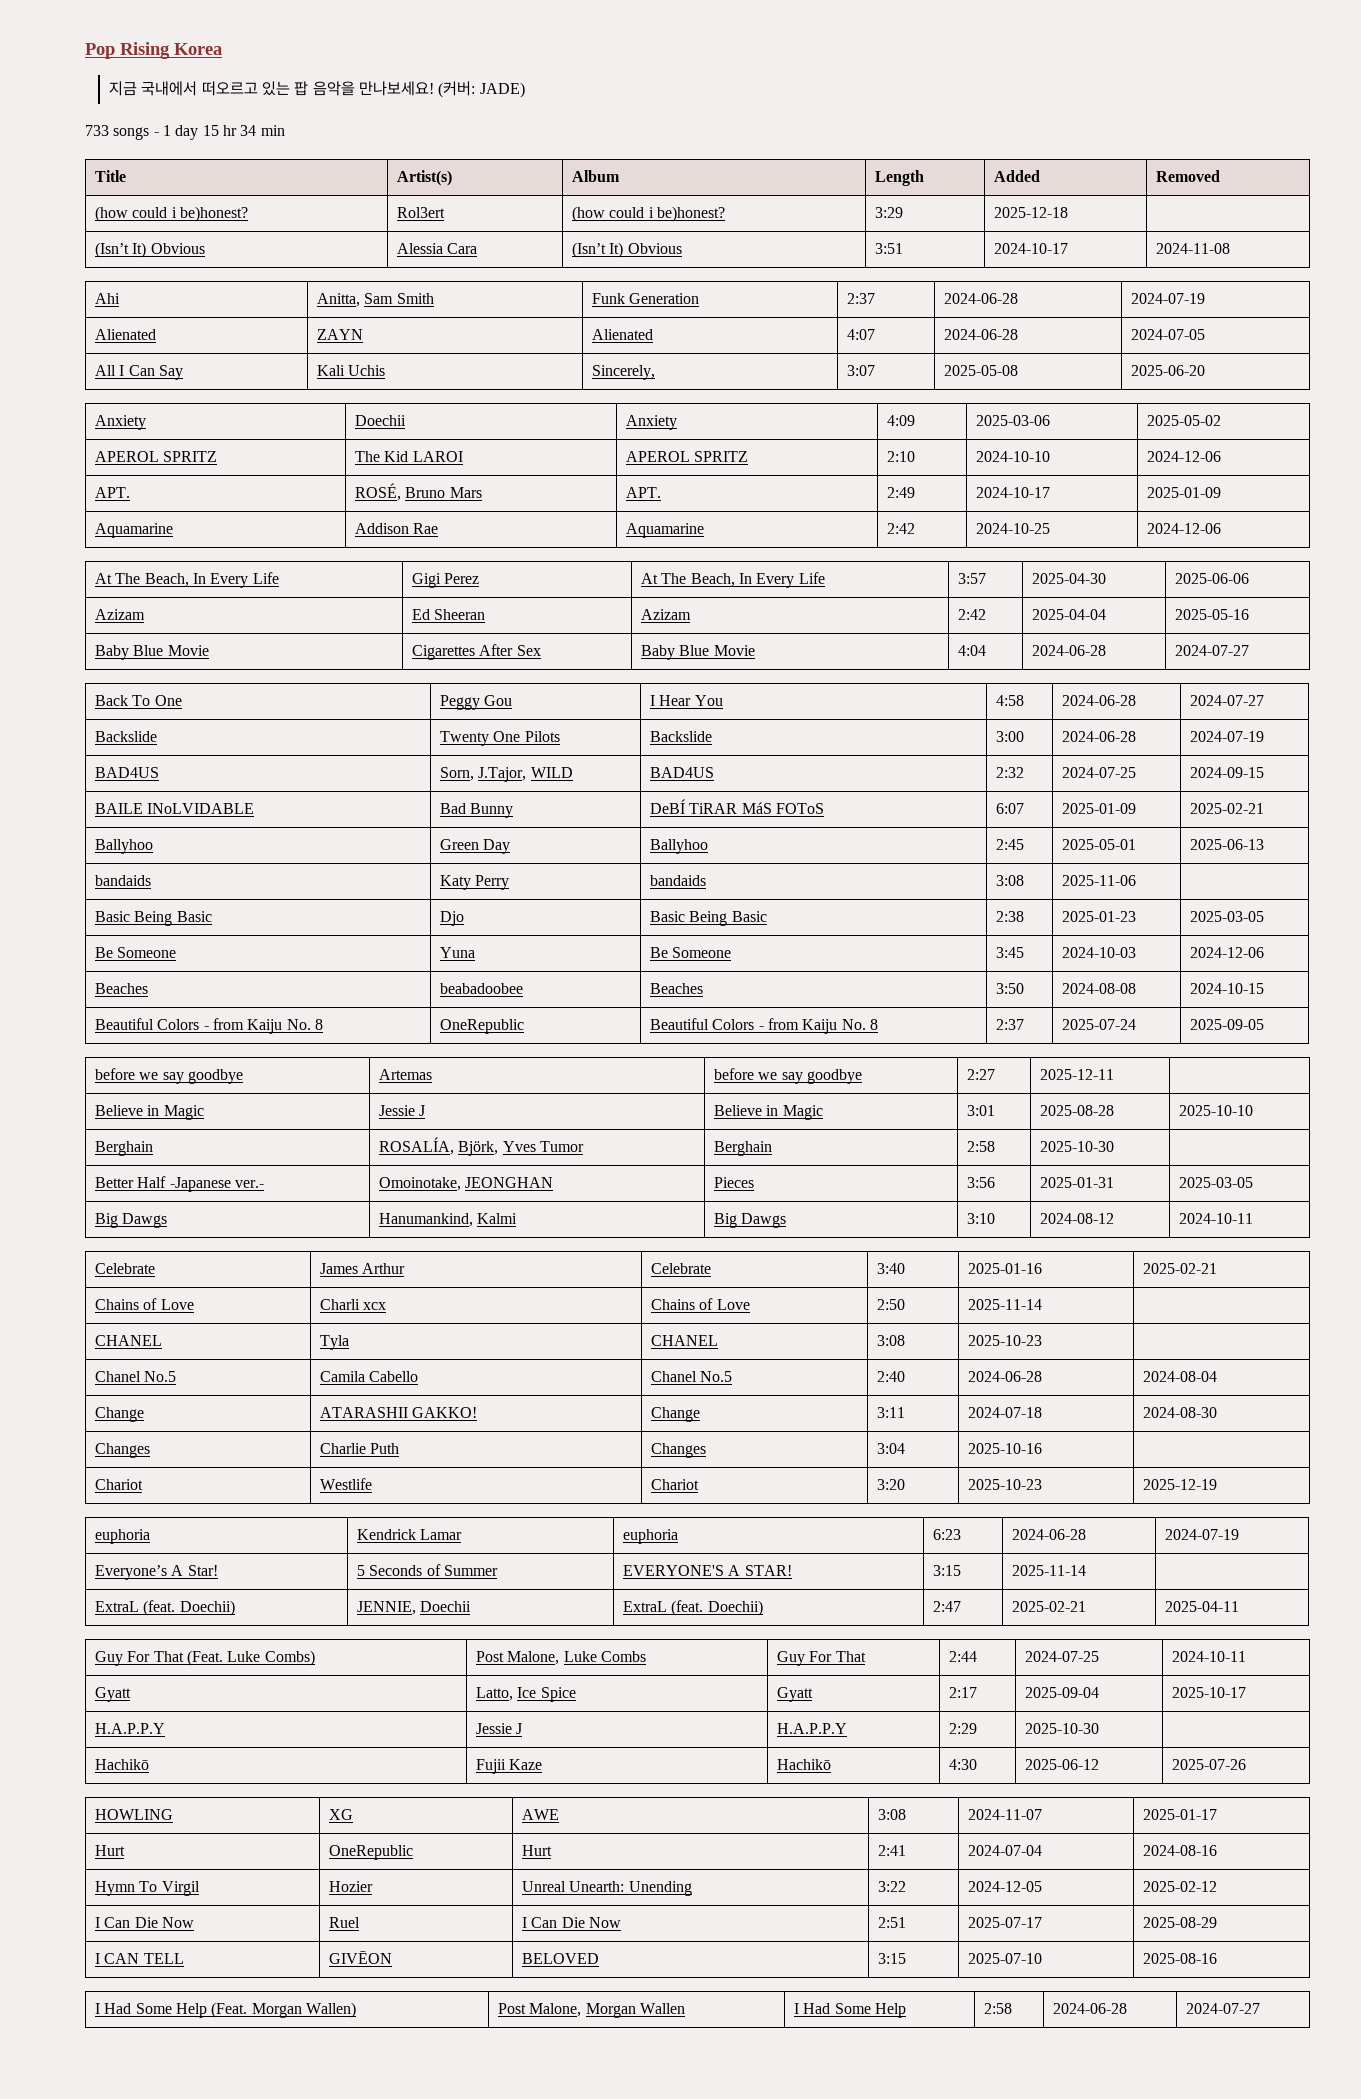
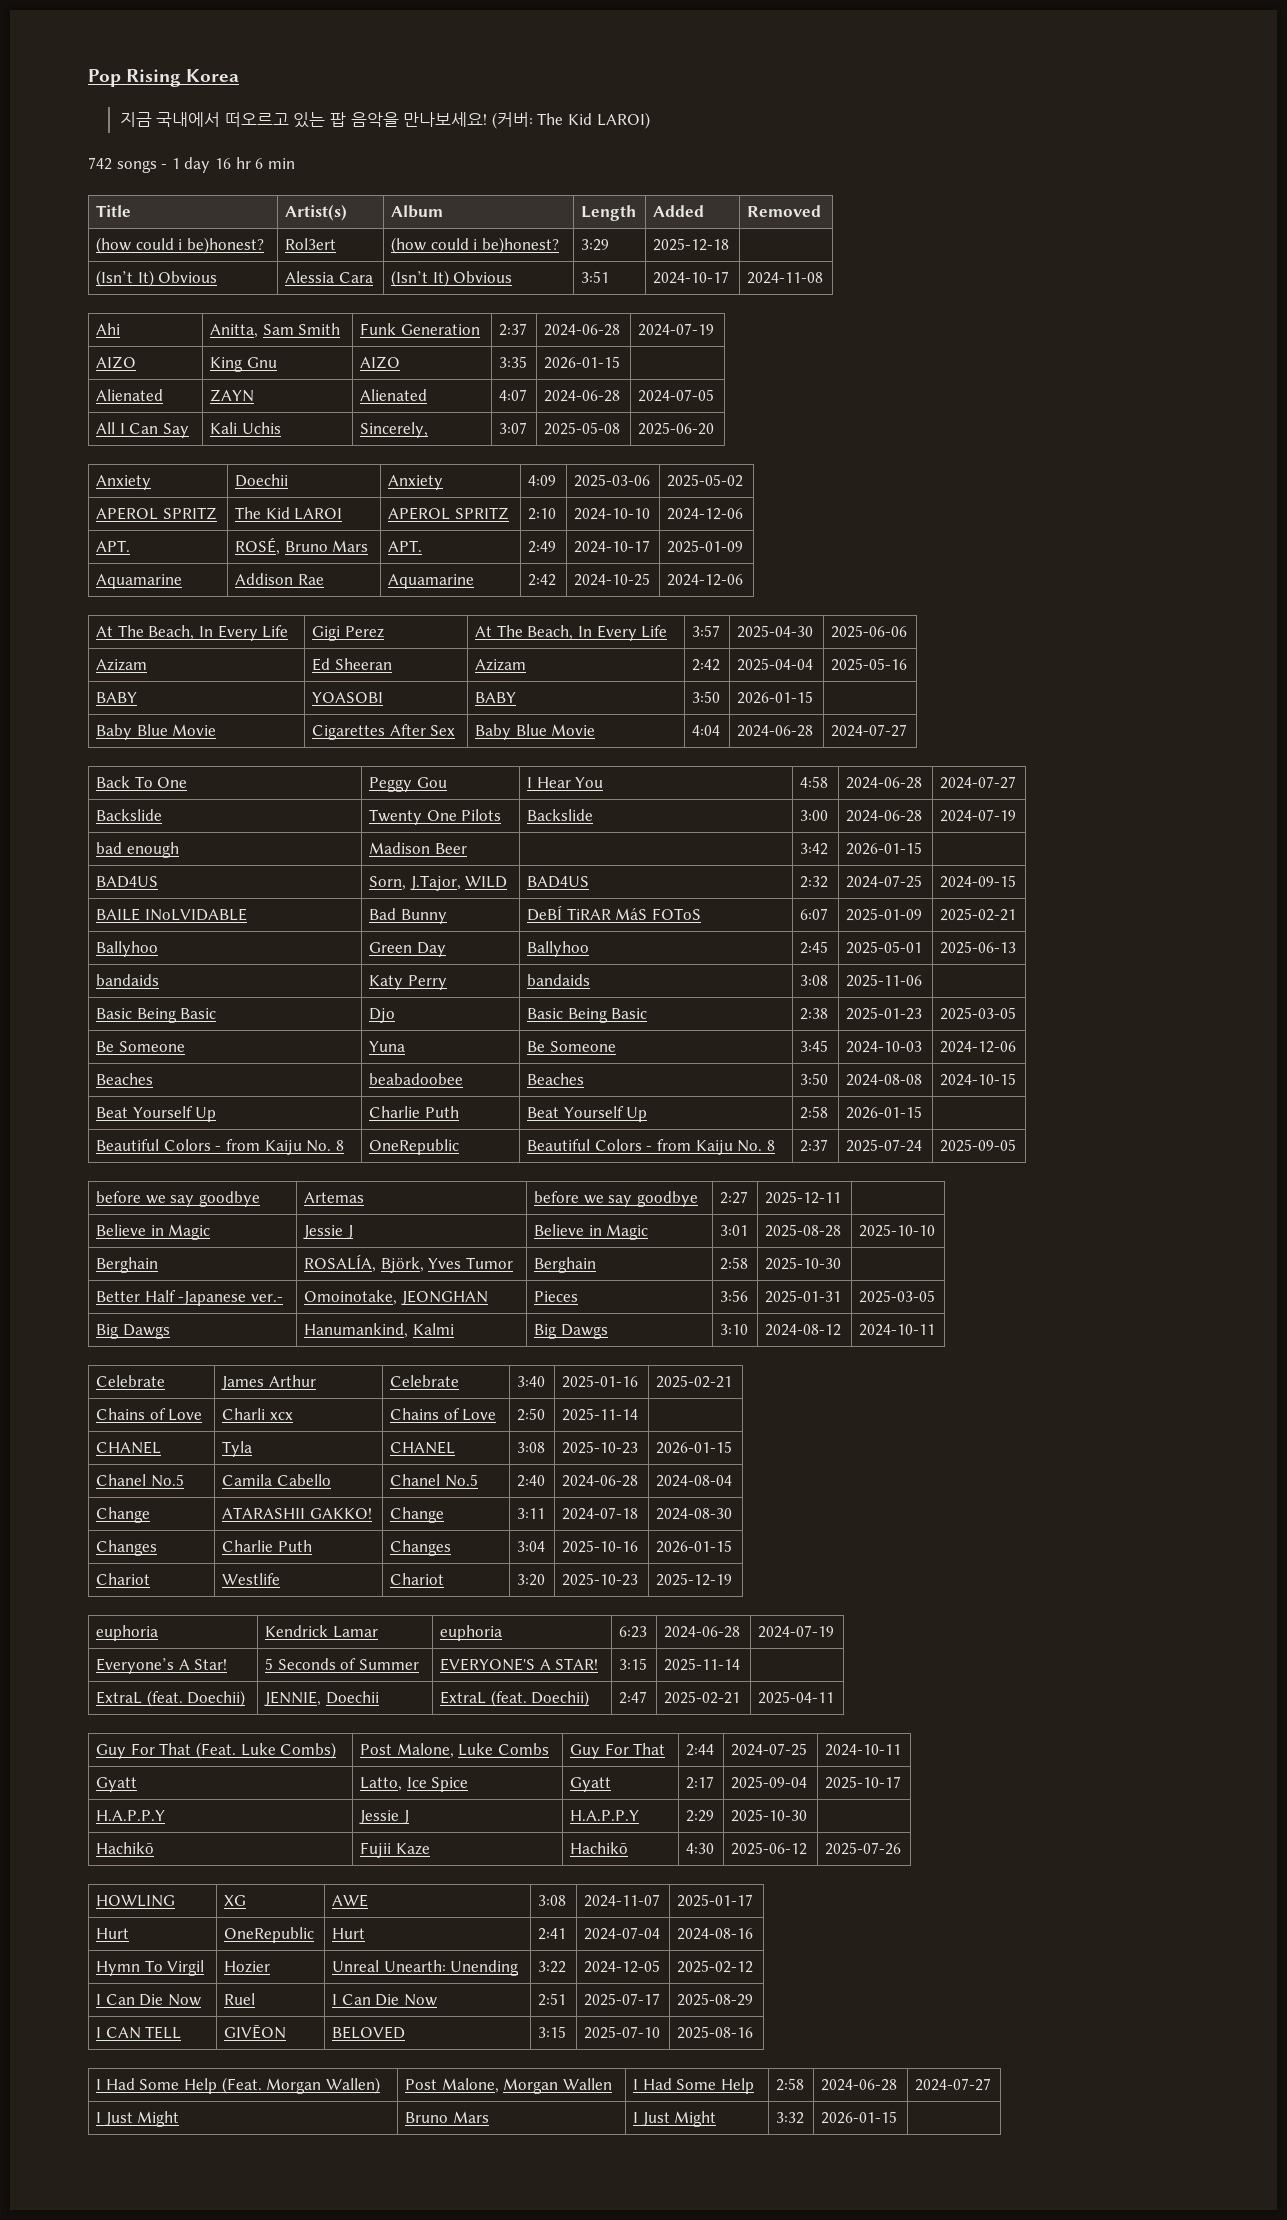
[479,82,525,98] [85,125,109,136] JADE) // 733 -> [537,112,650,129] [88,157,112,170] The Kid LAROI) // 742
[202,125,257,136] 15 hr 34 -> [214,157,264,169] 16 hr 6
(1206, 298) none -> [96,356,137,369] [210,357,277,372] [360,356,401,369] [499,356,528,368] [544,356,621,369] // AIZO | King Gnu | AIZO | 3:35 | 2026-01-15 |
(1250, 614) none -> [96,692,138,703] [312,692,384,703] [475,692,517,703] [692,691,721,703] [737,691,814,704] // BABY | YOASOBI | BABY | 3:50 | 2026-01-15 |
(1265, 736) none -> [96,842,179,858] [369,842,467,854] [800,843,829,855] [846,842,923,855] // bad enough | Madison Beer | | 3:42 | 2026-01-15 |
(1265, 988) none -> [96,1106,217,1122] [369,1106,459,1118] [527,1106,648,1122] [800,1106,829,1119] [846,1106,923,1119] // Beat Yourself Up | Charlie Puth | Beat Yourself Up | 2:58 | 2026-01-15 |
(1043, 1340) none -> [656,1441,733,1454] 2026-01-15
(1043, 1448) none -> [656,1540,733,1553] 2026-01-15
(1261, 2008) none -> [96,2111,180,2127] [405,2111,489,2123] [633,2111,717,2127] [776,2112,805,2124] [821,2111,898,2124] // I Just Might | Bruno Mars | I Just Might | 3:32 | 2026-01-15 |

